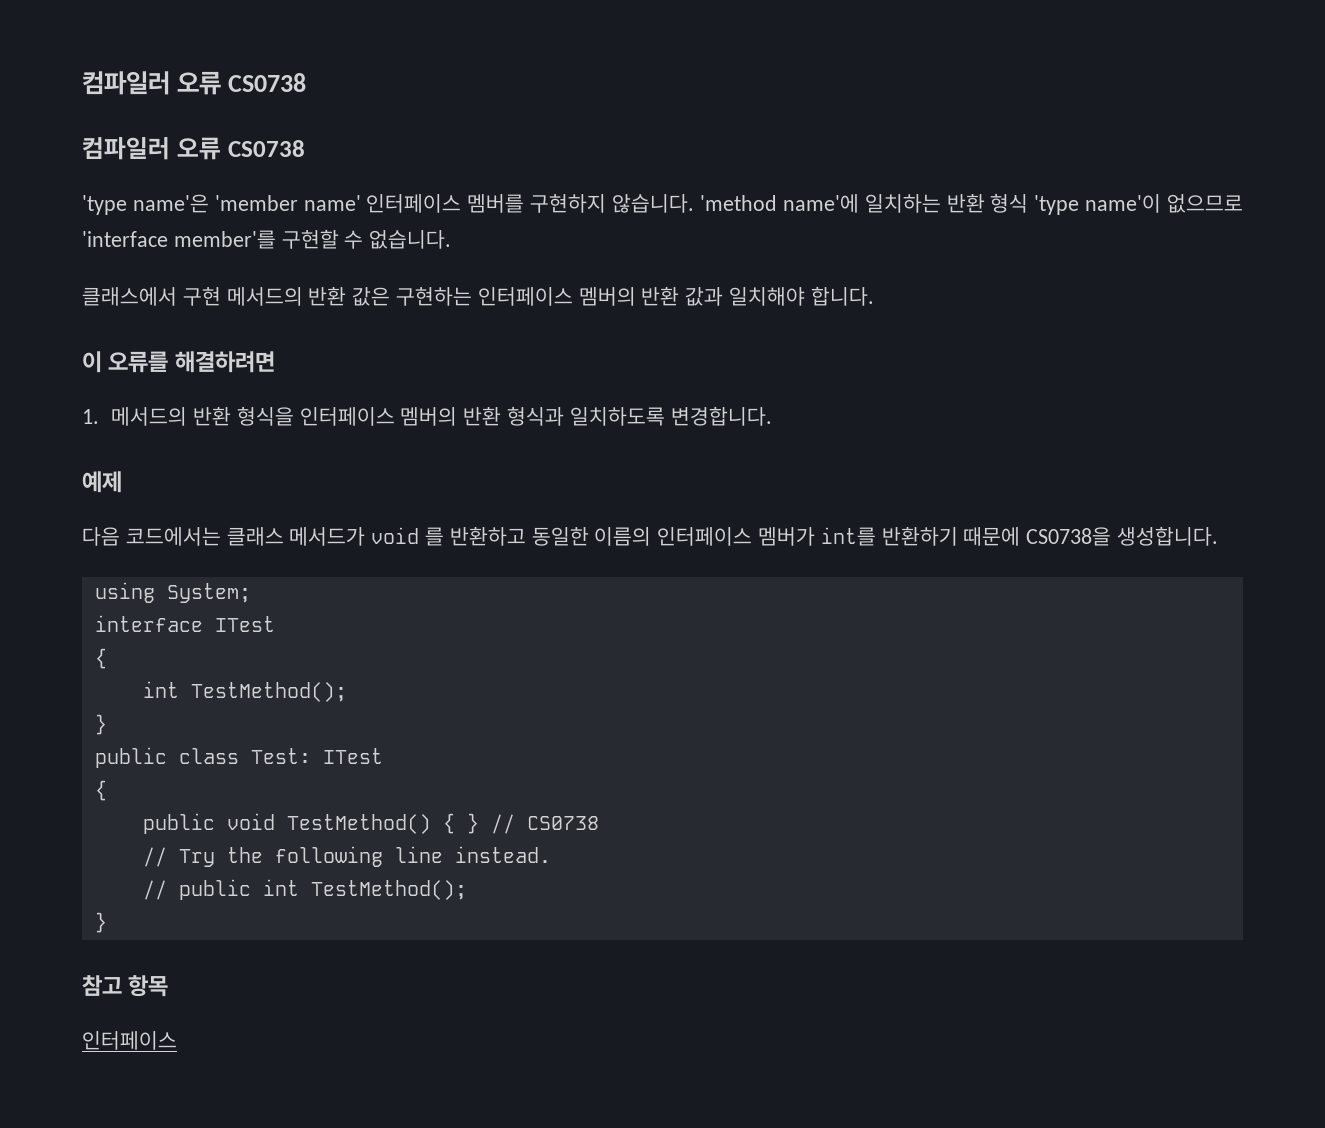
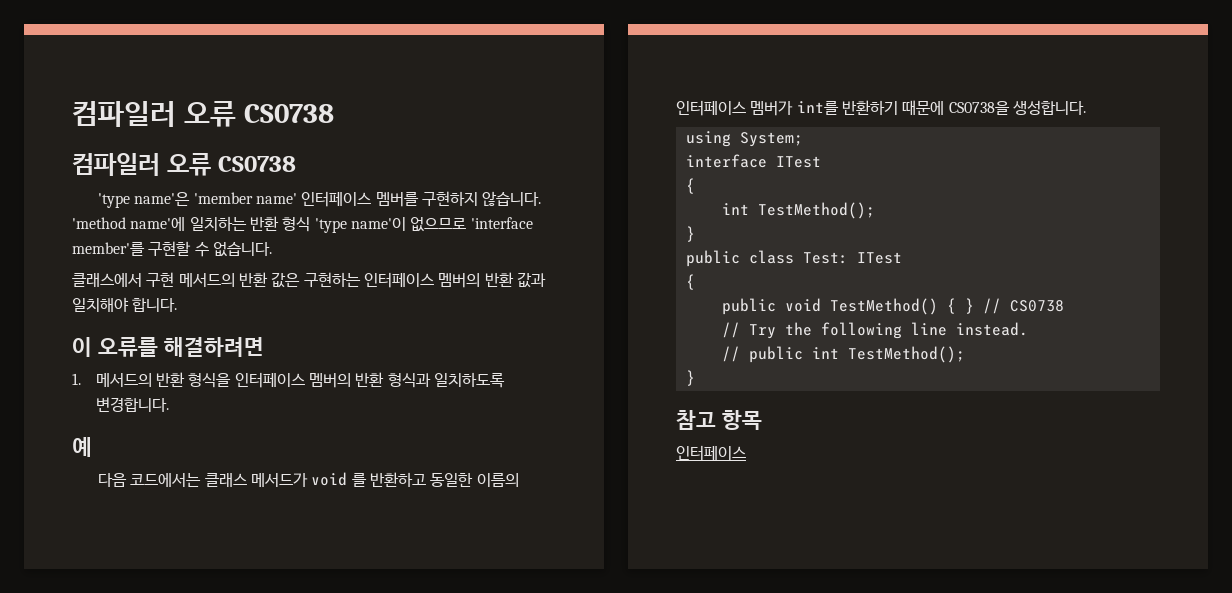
[82,471,122,493] 예제 -> [72,437,92,457] 예

